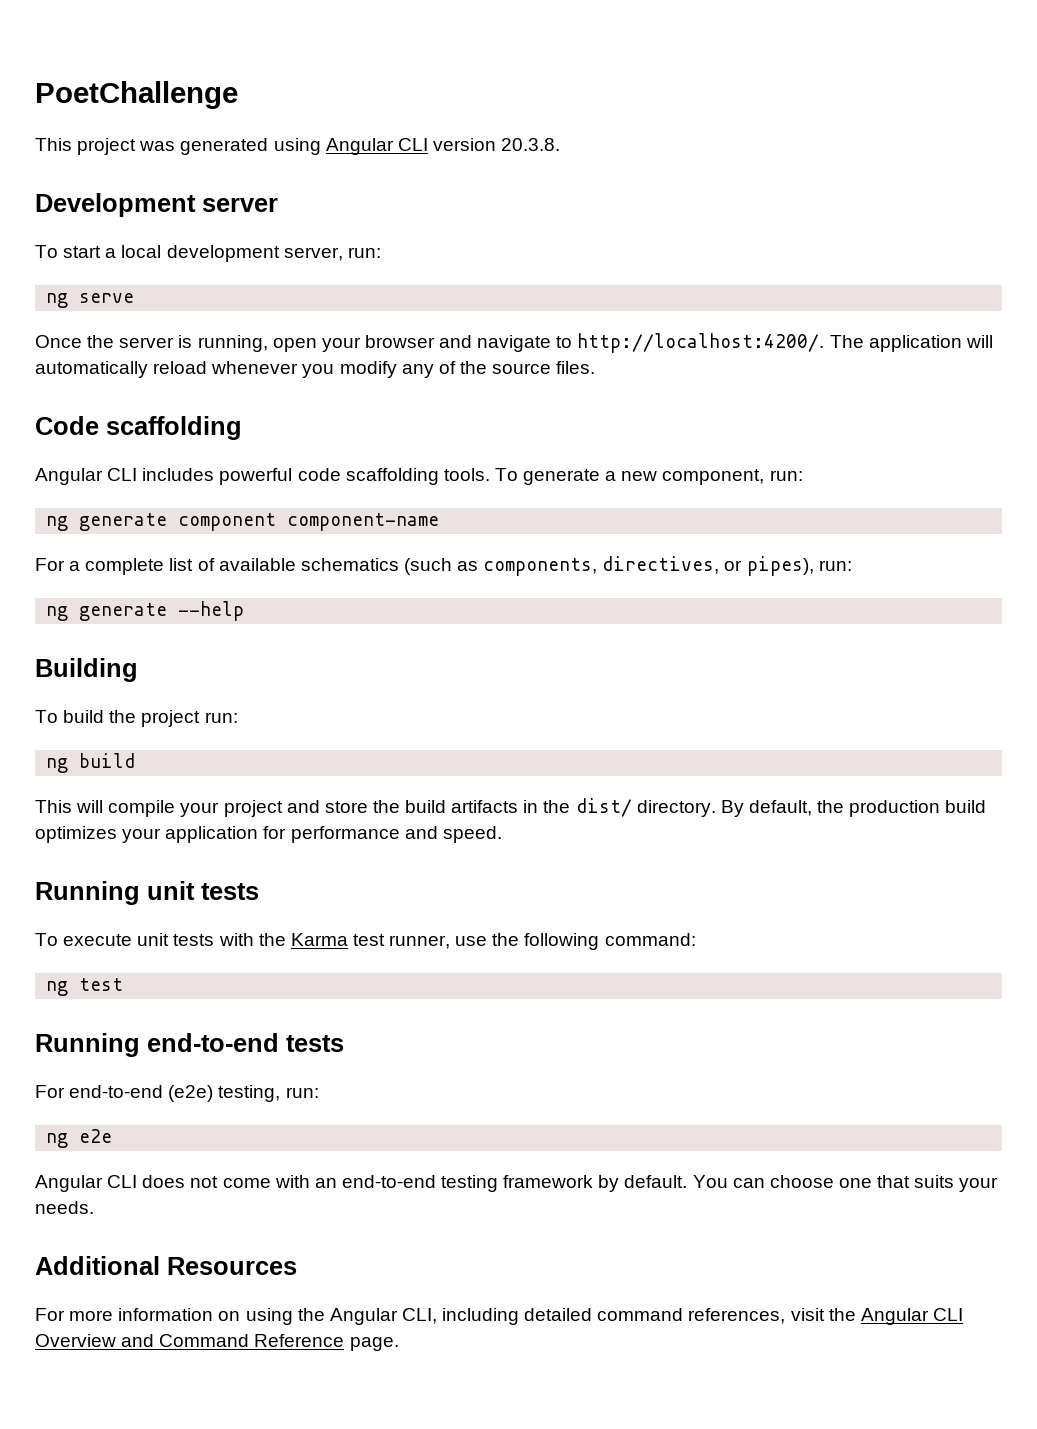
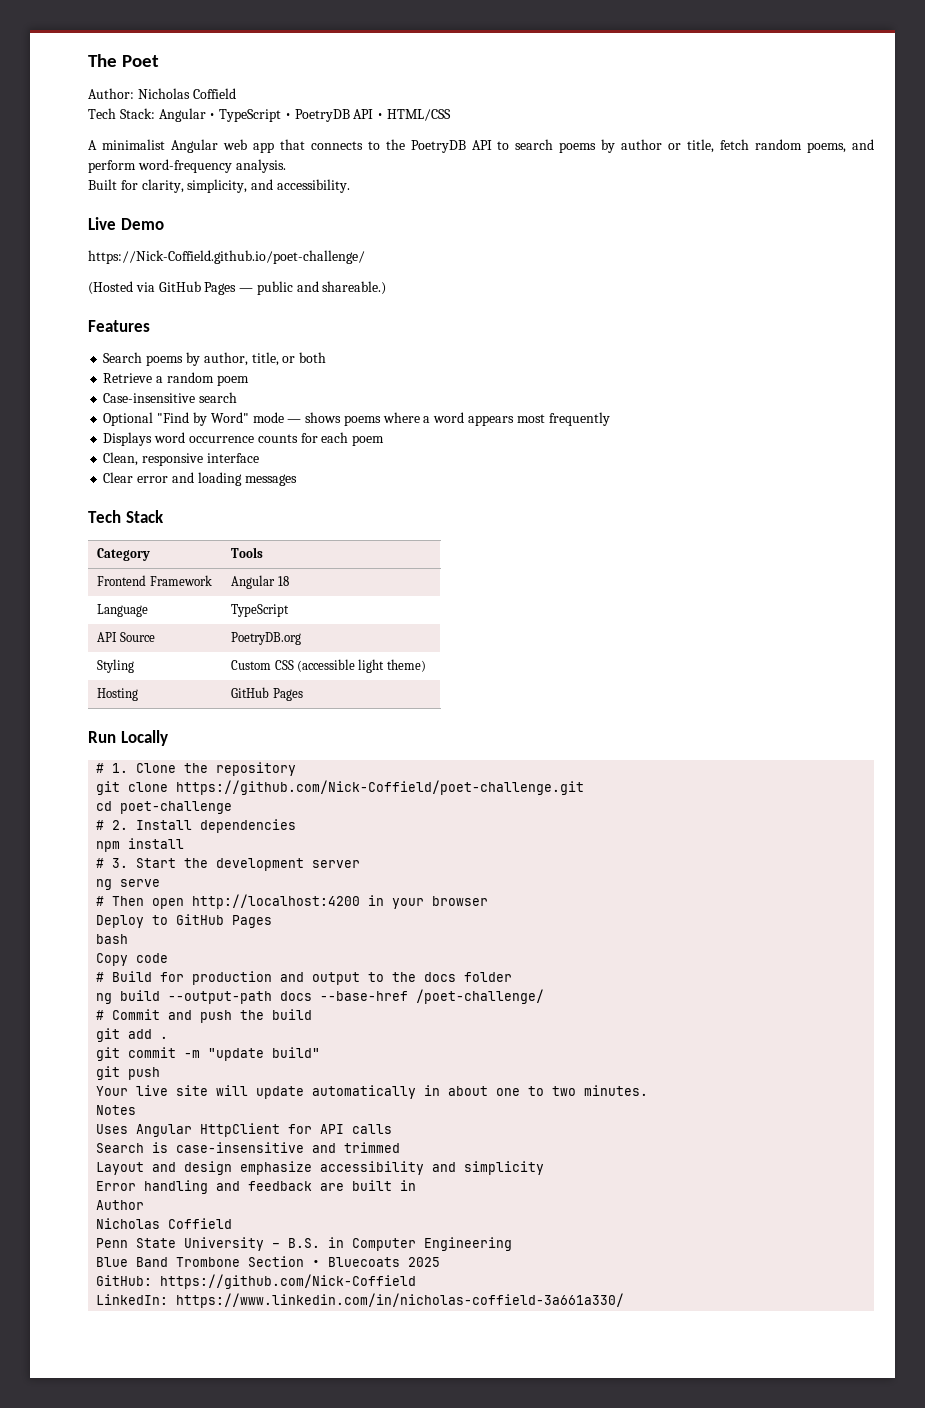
[35,81,238,109] [35,138,561,155] [35,193,278,217] [35,245,381,262] [46,293,135,308] [35,333,993,353] [35,361,596,378] [35,416,242,440] [35,468,803,485] [46,513,440,531] [35,556,852,576] [46,601,245,621] [35,658,138,682] [35,710,238,727] [46,753,136,773] [35,798,987,817] [35,826,502,843] [35,881,259,905] [35,933,696,950] [46,978,124,996] [35,1033,344,1057] [35,1085,319,1102] [46,1129,113,1148] [35,1175,999,1192] [35,1201,94,1214] [35,1256,297,1275] [35,1308,963,1325] [35,1334,399,1351] PoetChallenge // This project was generated using Angular CLI version 20.3.8. // Development server // To start a local development server, run: // ng serve // Once the server is running, open your browser and navigate to http://localhost:4200/. The application will automatically reload whenever you modify any of the source files. // Code scaffolding // Angular CLI includes powerful code scaffolding tools. To generate a new component, run: // ng generate component component-name // For a complete list of available schematics (such as components, directives, or pipes), run: // ng generate --help // Building // To build the project run: // ng build // This will compile your project and store the build artifacts in the dist/ directory. By default, the production build optimizes your application for performance and speed. // Running unit tests // To execute unit tests with the Karma test runner, use the following command: // ng test // Running end-to-end tests // For end-to-end (e2e) testing, run: // ng e2e // Angular CLI does not come with an end-to-end testing framework by default. You can choose one that suits your needs. // Additional Resources // For more information on using the Angular CLI, including detailed command references, visit the Angular CLI Overview and Command Reference page. -> [88,54,159,67] [88,88,236,99] [88,108,452,122] [88,139,875,153] [88,159,286,173] [88,179,350,193] [88,217,164,230] [88,250,365,264] [88,281,387,295] [88,320,150,332] [103,352,327,366] [103,372,249,386] [103,392,238,403] [103,412,610,426] [103,432,385,446] [103,452,259,466] [103,472,297,486] [88,510,164,523] [97,548,151,561] [231,547,264,558] [97,575,212,586] [231,575,289,589] [97,604,149,617] [231,604,290,617] [97,632,155,642] [231,632,302,645] [97,659,135,673] [231,659,426,673] [97,688,139,701] [231,687,303,701] [88,730,168,746] [96,762,297,776] [96,780,585,795] [96,801,233,814] [96,819,297,833] [96,838,185,852] [96,858,361,871] [96,879,161,890] [96,894,489,909] [96,914,273,928] [96,934,129,944] [96,953,169,966] [96,971,513,985] [96,989,545,1004] [96,1009,313,1023] [96,1028,169,1042] [96,1047,321,1061] [96,1066,161,1080] [96,1085,649,1099] [96,1105,137,1115] [96,1123,393,1137] [96,1142,401,1153] [96,1161,545,1175] [96,1180,417,1194] [96,1200,145,1210] [96,1218,233,1229] [96,1237,513,1251] [96,1256,441,1267] [96,1274,417,1289] [96,1293,625,1308] The Poet // Author: Nicholas Coffield // Tech Stack: Angular • TypeScript • PoetryDB API • HTML/CSS // A minimalist Angular web app that connects to the PoetryDB API to search poems by author or title, fetch random poems, and perform word-frequency analysis. // Built for clarity, simplicity, and accessibility. // Live Demo // https://Nick-Coffield.github.io/poet-challenge/ // (Hosted via GitHub Pages — public and shareable.) // Features // Search poems by author, title, or both // Retrieve a random poem // Case-insensitive search // Optional "Find by Word" mode — shows poems where a word appears most frequently // Displays word occurrence counts for each poem // Clean, responsive interface // Clear error and loading messages // Tech Stack // Category | Tools // Frontend Framework | Angular 18 // Language | TypeScript // API Source | PoetryDB.org // Styling | Custom CSS (accessible light theme) // Hosting | GitHub Pages // Run Locally // # 1. Clone the repository // git clone https://github.com/Nick-Coffield/poet-challenge.git // cd poet-challenge // # 2. Install dependencies // npm install // # 3. Start the development server // ng serve // # Then open http://localhost:4200 in your browser // Deploy to GitHub Pages // bash // Copy code // # Build for production and output to the docs folder // ng build --output-path docs --base-href /poet-challenge/ // # Commit and push the build // git add . // git commit -m "update build" // git push // Your live site will update automatically in about one to two minutes. // Notes // Uses Angular HttpClient for API calls // Search is case-insensitive and trimmed // Layout and design emphasize accessibility and simplicity // Error handling and feedback are built in // Author // Nicholas Coffield // Penn State University – B.S. in Computer Engineering // Blue Band Trombone Section • Bluecoats 2025 // GitHub: https://github.com/Nick-Coffield // LinkedIn: https://www.linkedin.com/in/nicholas-coffield-3a661a330/

